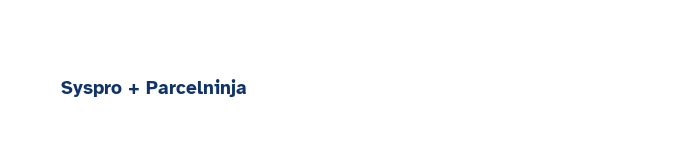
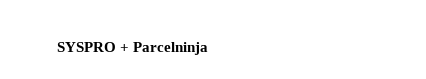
[61,81,122,97] Syspro -> [57,42,116,52] SYSPRO

